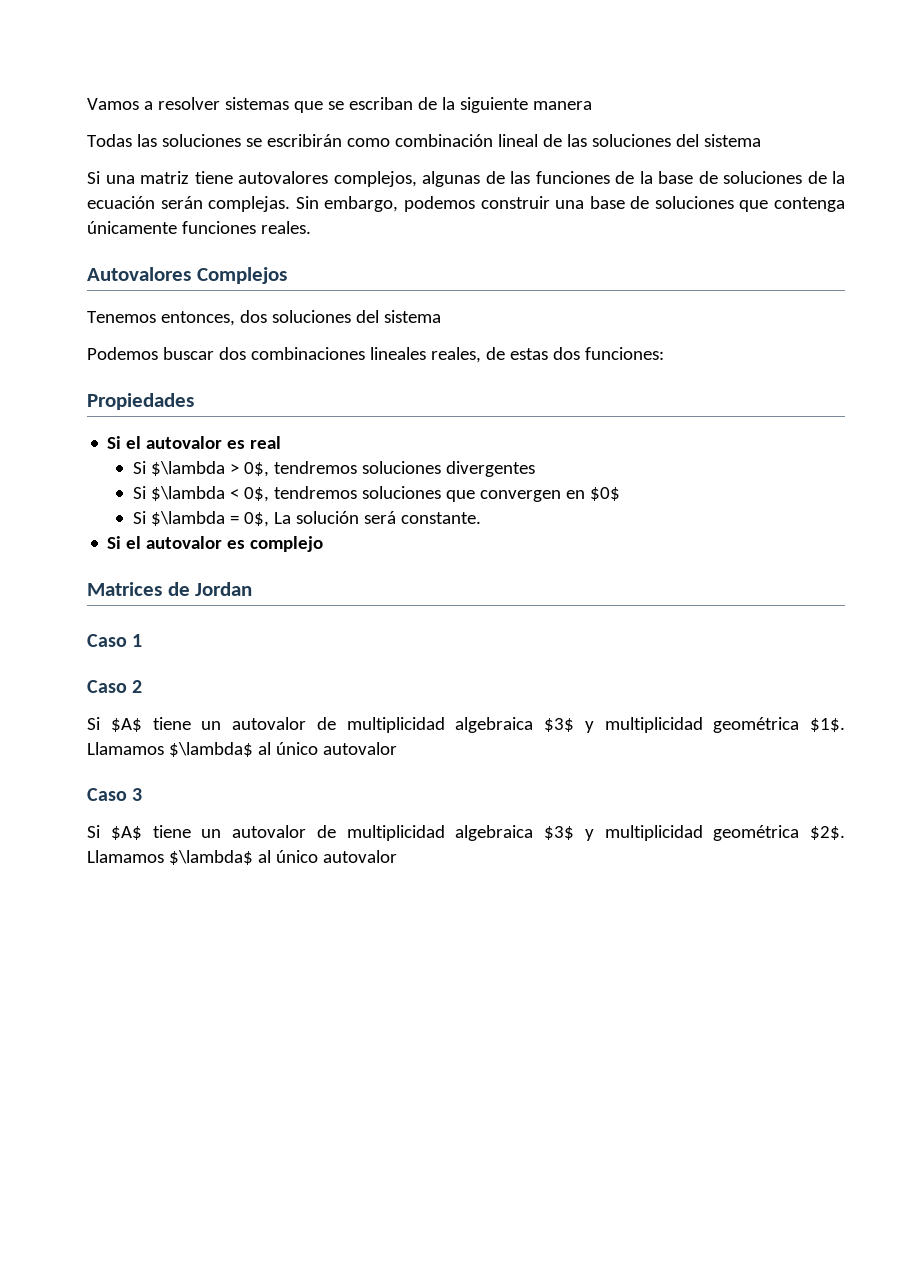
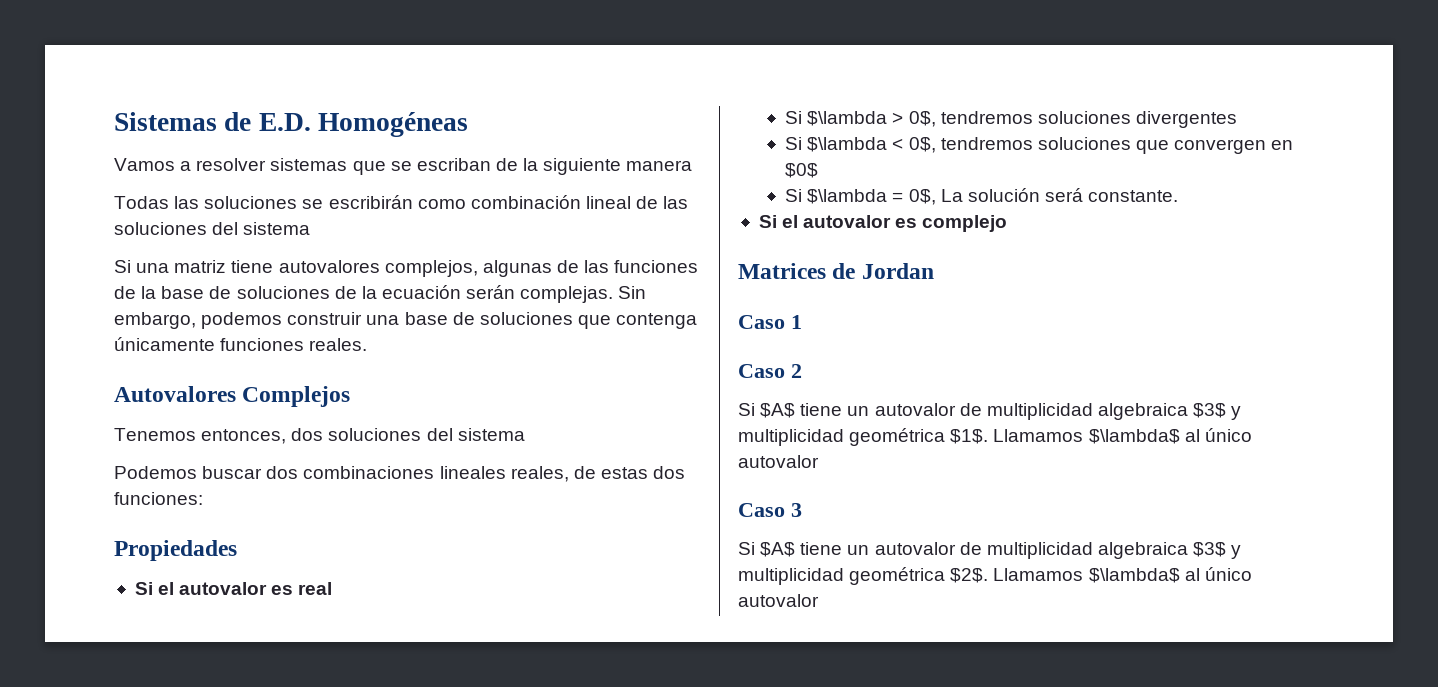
(87, 104) none -> [114,112,469,137] Sistemas de E.D. Homogéneas //

